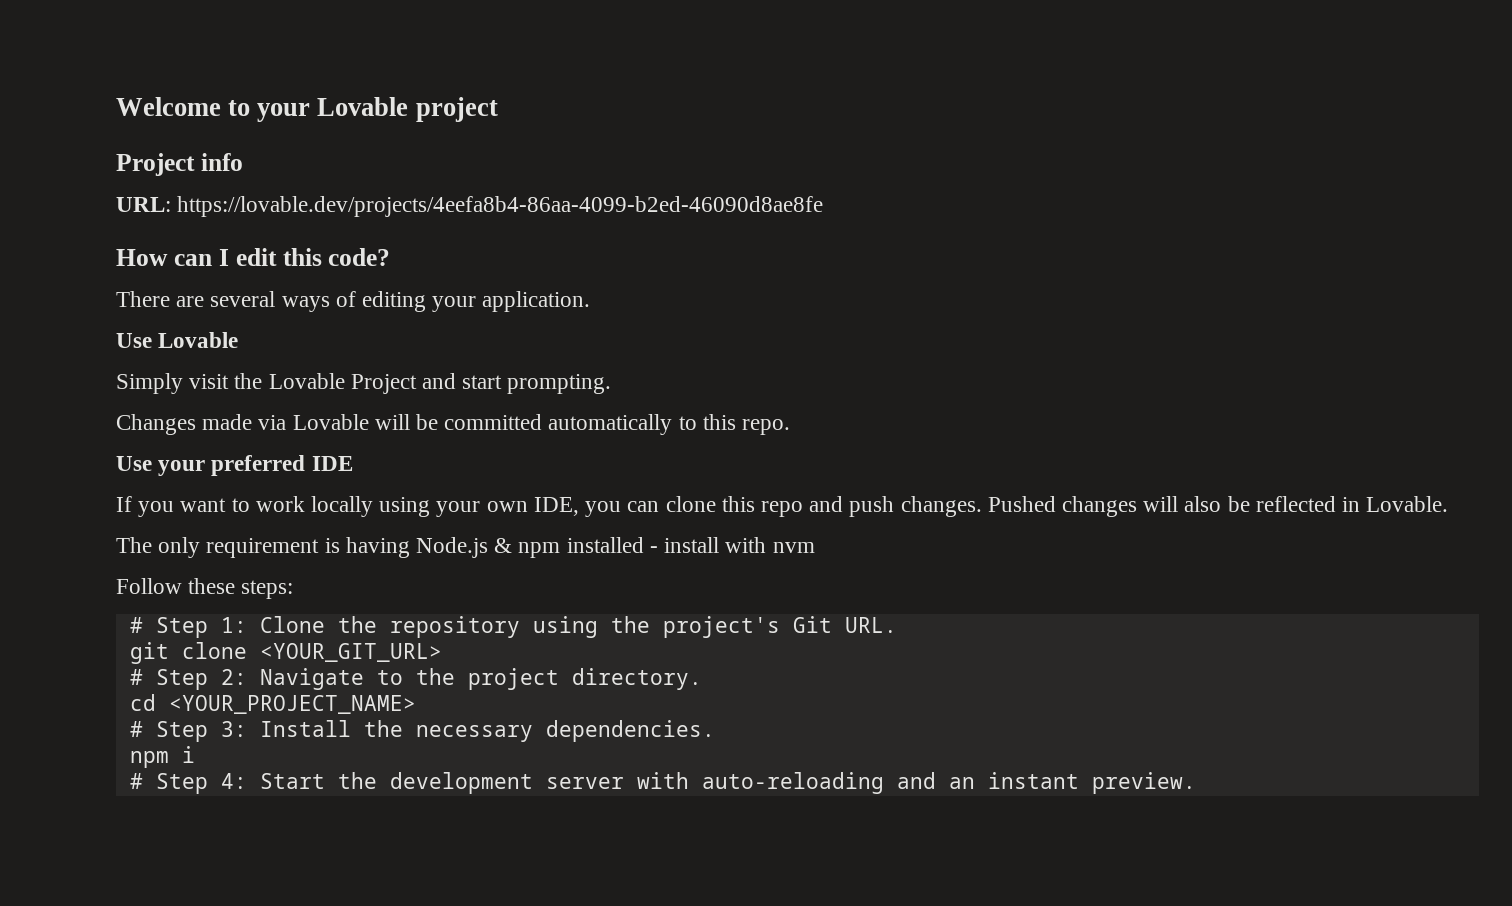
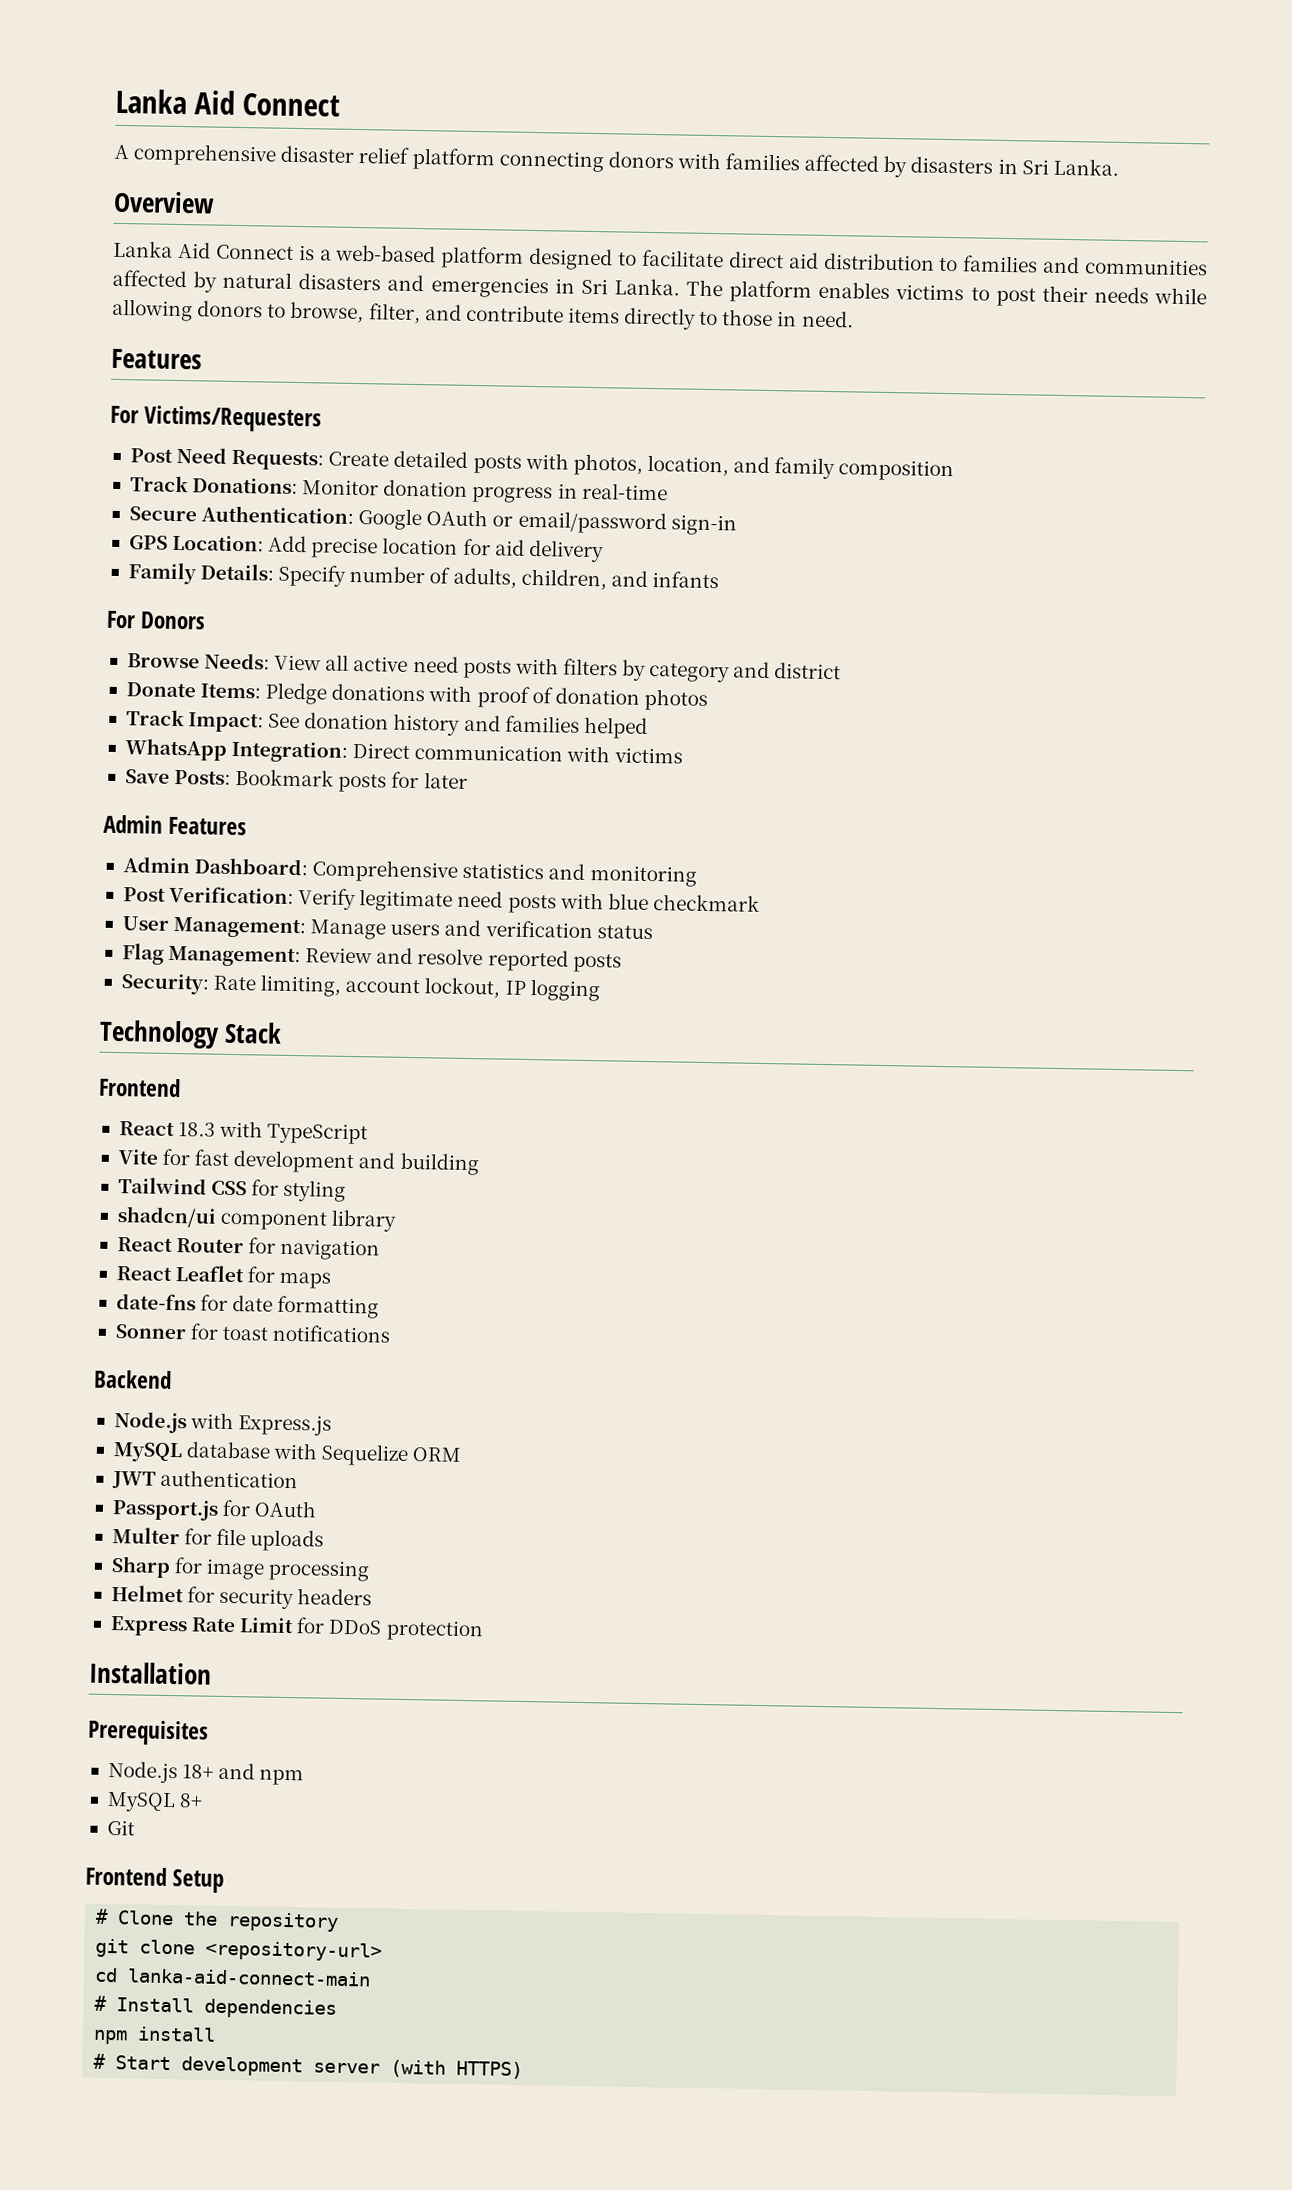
[116,97,498,122] [116,153,243,176] [116,196,824,217] [116,248,391,266] [116,291,591,312] [116,332,239,348] [116,373,612,394] [116,414,791,435] [116,455,353,476] [116,496,1449,517] [116,537,815,558] [116,578,294,599] [129,617,247,638] Welcome to your Lovable project // Project info // URL: https://lovable.dev/projects/4eefa8b4-86aa-4099-b2ed-46090d8ae8fe // How can I edit this code? // There are several ways of editing your application. // Use Lovable // Simply visit the Lovable Project and start prompting. // Changes made via Lovable will be committed automatically to this repo. // Use your preferred IDE // If you want to work locally using your own IDE, you can clone this repo and push changes. Pushed changes will also be reflected in Lovable. // The only requirement is having Node.js & npm installed - install with nvm // Follow these steps: // # Step 1: -> [115,88,341,117] [114,143,1119,178] [113,190,215,214] [113,240,1208,276] [112,269,1207,307] [112,298,854,330] [111,348,202,370] [110,405,323,433] [129,446,955,482] [129,475,668,504] [128,505,737,536] [128,534,604,563] [127,562,719,591] [106,610,207,630] [126,652,842,683] [125,682,708,711] [125,709,648,739] [124,738,683,764] [124,769,468,793] [103,814,248,836] [122,856,697,887] [122,885,760,914] [121,916,653,940] [121,943,622,973] [120,973,600,1002] [99,1019,283,1049] [98,1077,181,1098] [118,1120,369,1145] [117,1148,479,1176] [117,1177,347,1202] [116,1206,398,1232] [116,1237,381,1261] [115,1265,332,1289] [115,1293,380,1319] [114,1323,392,1343] [93,1369,172,1390] [113,1411,333,1436] [112,1441,462,1467] [111,1469,299,1489] [111,1499,318,1521] [111,1527,325,1552] [110,1556,371,1582] [110,1585,373,1610] [109,1616,484,1642] [88,1661,212,1685] [87,1719,209,1746] [107,1760,305,1786] [106,1791,204,1813] [106,1819,135,1836] [85,1866,225,1893] [95,1908,110,1925] Lanka Aid Connect // A comprehensive disaster relief platform connecting donors with families affected by disasters in Sri Lanka. // Overview // Lanka Aid Connect is a web-based platform designed to facilitate direct aid distribution to families and communities affected by natural disasters and emergencies in Sri Lanka. The platform enables victims to post their needs while allowing donors to browse, filter, and contribute items directly to those in need. // Features // For Victims/Requesters // Post Need Requests: Create detailed posts with photos, location, and family composition // Track Donations: Monitor donation progress in real-time // Secure Authentication: Google OAuth or email/password sign-in // GPS Location: Add precise location for aid delivery // Family Details: Specify number of adults, children, and infants // For Donors // Browse Needs: View all active need posts with filters by category and district // Donate Items: Pledge donations with proof of donation photos // Track Impact: See donation history and families helped // WhatsApp Integration: Direct communication with victims // Save Posts: Bookmark posts for later // Admin Features // Admin Dashboard: Comprehensive statistics and monitoring // Post Verification: Verify legitimate need posts with blue checkmark // User Management: Manage users and verification status // Flag Management: Review and resolve reported posts // Security: Rate limiting, account lockout, IP logging // Technology Stack // Frontend // React 18.3 with TypeScript // Vite for fast development and building // Tailwind CSS for styling // shadcn/ui component library // React Router for navigation // React Leaflet for maps // date-fns for date formatting // Sonner for toast notifications // Backend // Node.js with Express.js // MySQL database with Sequelize ORM // JWT authentication // Passport.js for OAuth // Multer for file uploads // Sharp for image processing // Helmet for security headers // Express Rate Limit for DDoS protection // Installation // Prerequisites // Node.js 18+ and npm // MySQL 8+ // Git // Frontend Setup // #
[532,616,897,638] [129,642,442,664] [129,668,702,690] [129,694,416,714] [129,720,715,742] [129,746,195,768] [129,772,1196,794] using the project's Git URL. // git clone <YOUR_GIT_URL> // # Step 2: Navigate to the project directory. // cd <YOUR_PROJECT_NAME> // # Step 3: Install the necessary dependencies. // npm i // # Step 4: Start the development server with auto-reloading and an instant preview. -> [95,1938,383,1962] [94,1967,372,1987] [94,1995,338,2019] [93,2026,217,2045] [93,2053,524,2080] // git clone <repository-url> // cd lanka-aid-connect-main // # Install dependencies // npm install // # Start development server (with HTTPS)

